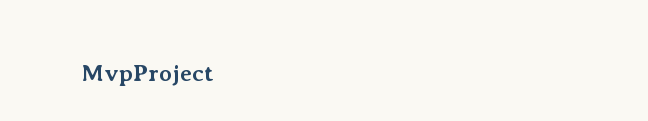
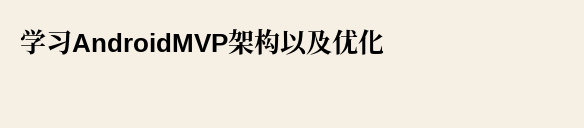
[82,65,214,86] MvpProject -> [20,28,384,56] 学习AndroidMVP架构以及优化

